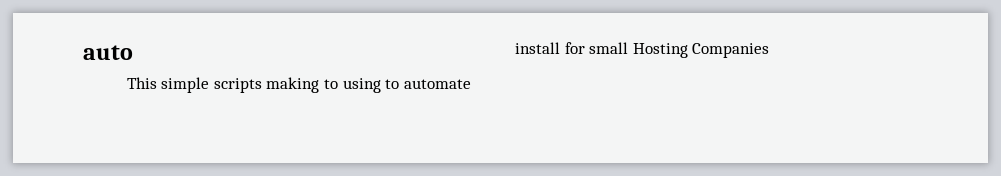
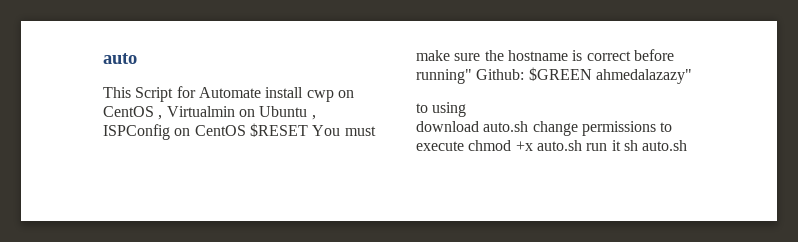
[161,77,471,93] [515,42,770,58] simple scripts making to using to automate install for small Hosting Companies -> [135,86,354,102] [103,106,316,120] [103,123,376,140] [416,49,674,61] [416,67,692,84] [416,102,467,117] [416,121,673,136] [416,140,688,151] Script for Automate install cwp on CentOS , Virtualmin on Ubuntu , ISPConfig on CentOS $RESET You must make sure the hostname is correct before running" Github: $GREEN ahmedalazazy" // to using // download auto.sh change permissions to execute chmod +x auto.sh run it sh auto.sh

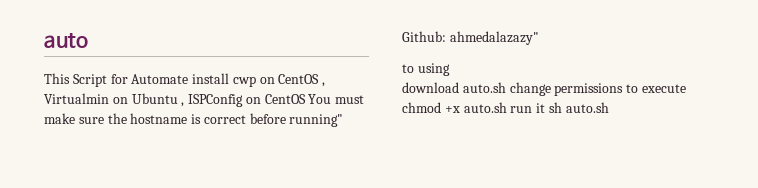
[249,123,308,137] $RESET -> (306, 99) none
[528,67,592,81] $GREEN -> (446, 36) none

